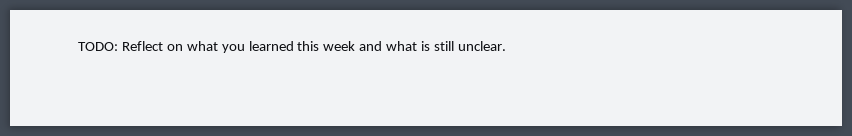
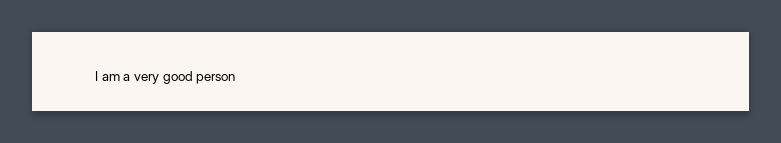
[78,41,506,53] TODO: Reflect on what you learned this week and what is still unclear. -> [95,71,236,84] I am a very good person

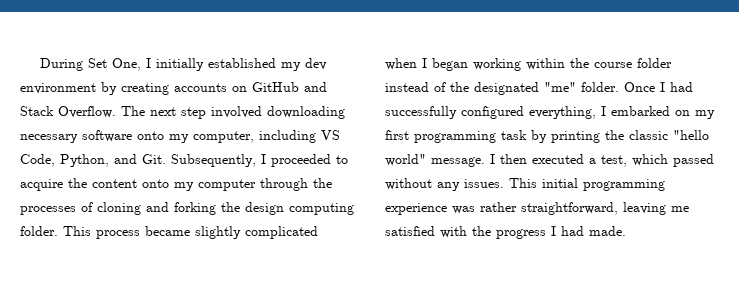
[95,71,236,84] I am a very good person -> [39,58,327,71] [20,82,327,95] [20,106,345,119] [20,130,340,143] [20,154,348,167] [20,178,332,191] [20,202,354,215] [20,226,318,239] [385,58,672,71] [385,82,693,95] [385,106,715,119] [385,130,709,143] [385,154,714,167] [385,178,665,191] [385,202,689,215] [385,226,626,239] During Set One, I initially established my dev environment by creating accounts on GitHub and Stack Overflow. The next step involved downloading necessary software onto my computer, including VS Code, Python, and Git. Subsequently, I proceeded to acquire the content onto my computer through the processes of cloning and forking the design computing folder. This process became slightly complicated when I began working within the course folder instead of the designated "me" folder. Once I had successfully configured everything, I embarked on my first programming task by printing the classic "hello world" message. I then executed a test, which passed without any issues. This initial programming experience was rather straightforward, leaving me satisfied with the progress I had made.

